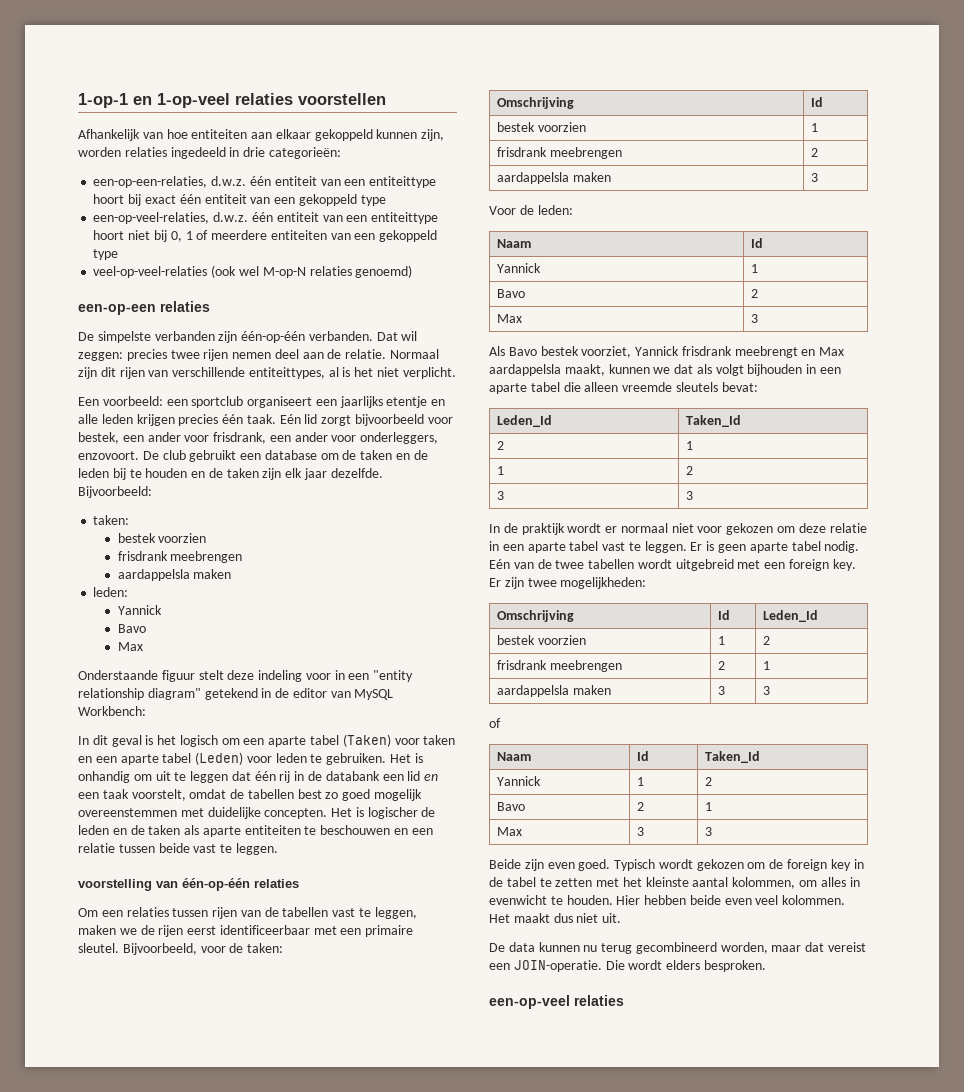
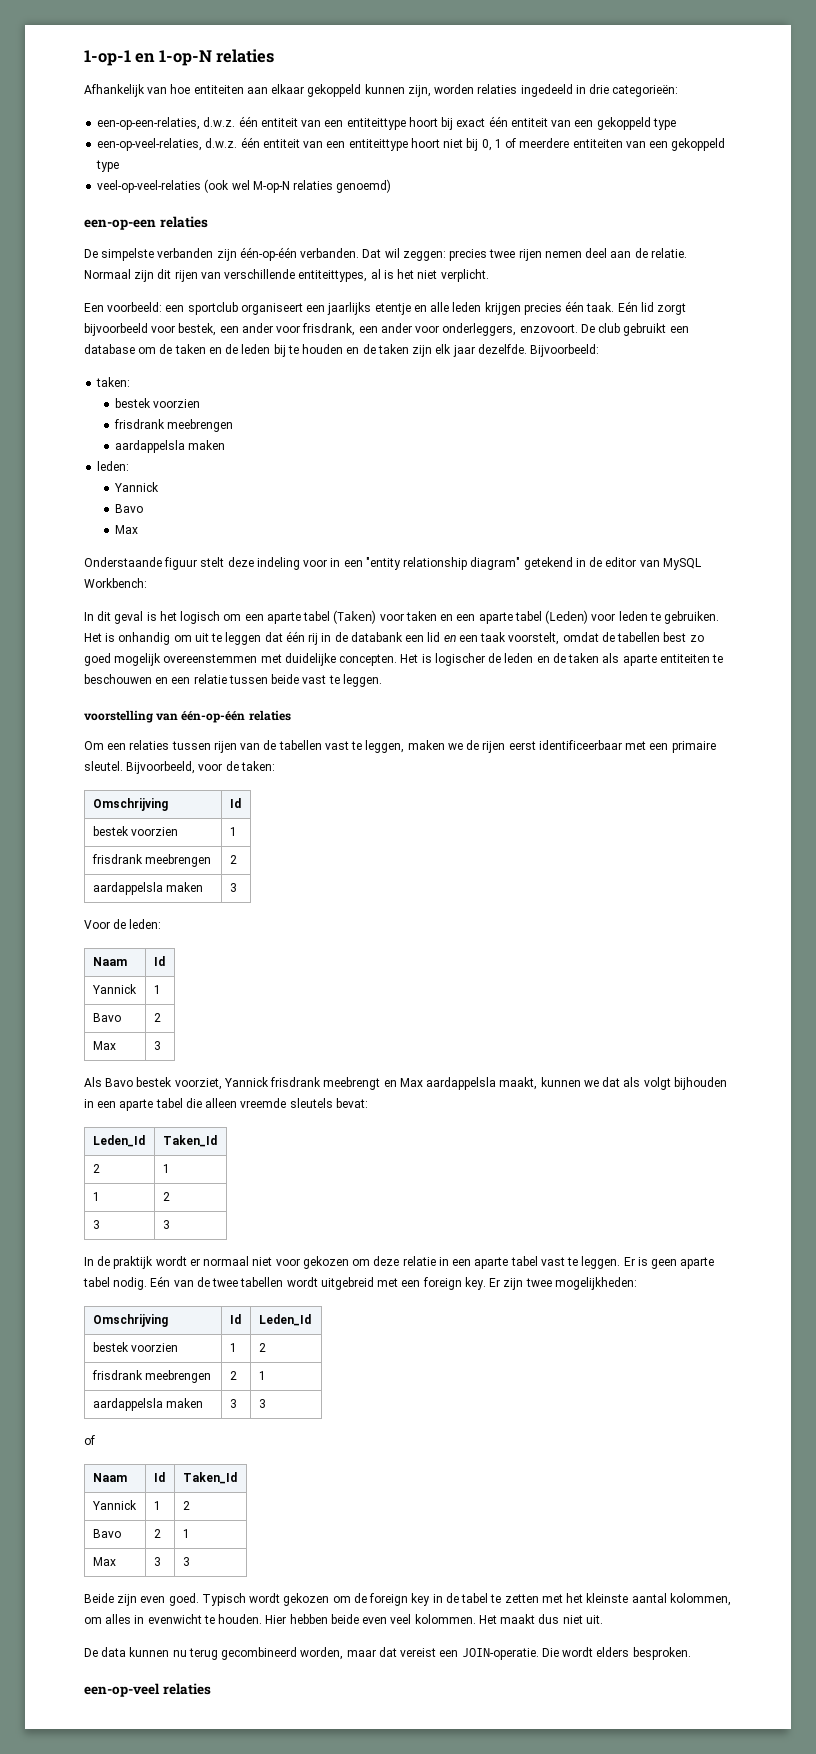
[157,93,386,108] 1-op-veel relaties voorstellen -> [158,49,275,66] 1-op-N relaties

